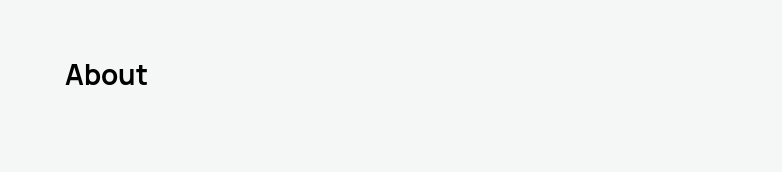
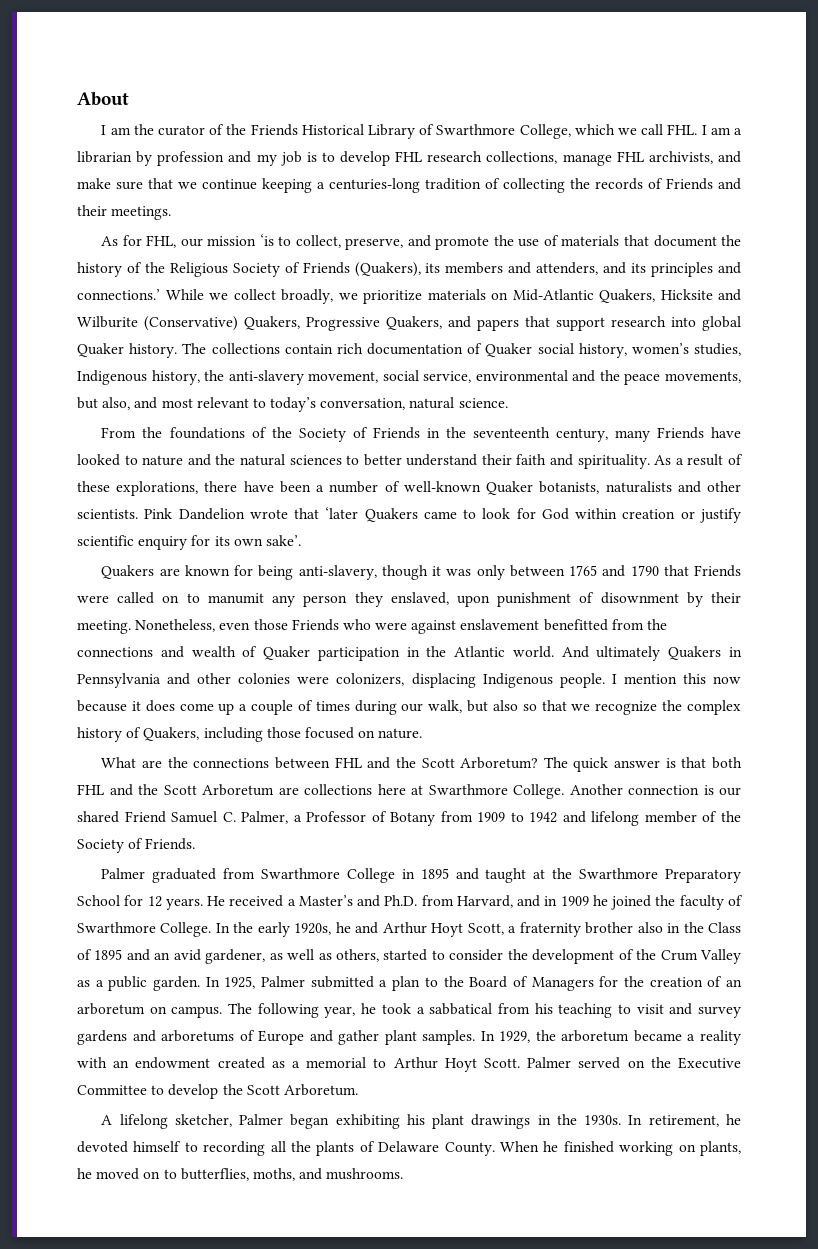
(148, 74) none -> [101,124,742,139] [77,151,741,166] [77,178,741,193] [77,205,172,220] [101,234,742,250] [77,262,741,277] [77,289,741,304] [77,316,741,331] [77,343,741,358] [77,370,741,385] [77,397,508,412] [101,427,741,442] [77,454,743,469] [77,481,742,496] [77,507,741,523] [77,535,301,550] [101,565,741,580] [77,592,741,607] [77,619,668,634] [77,646,742,661] [77,673,742,688] [77,700,742,715] [77,727,423,742] [101,757,743,772] [77,784,741,799] [77,811,741,826] [77,838,196,853] [101,868,742,883] [77,895,743,910] [77,922,742,937] [77,949,742,964] [77,976,743,991] [77,1003,741,1018] [77,1030,741,1045] [77,1057,741,1072] [77,1084,358,1099] [101,1114,742,1129] [77,1141,741,1156] [77,1168,404,1181] // I am the curator of the Friends Historical Library of Swarthmore College, which we call FHL. I am a librarian by profession and my job is to develop FHL research collections, manage FHL archivists, and make sure that we continue keeping a centuries-long tradition of collecting the records of Friends and their meetings. // As for FHL, our mission ‘is to collect, preserve, and promote the use of materials that document the history of the Religious Society of Friends (Quakers), its members and attenders, and its principles and connections.’ While we collect broadly, we prioritize materials on Mid-Atlantic Quakers, Hicksite and Wilburite (Conservative) Quakers, Progressive Quakers, and papers that support research into global Quaker history. The collections contain rich documentation of Quaker social history, women’s studies, Indigenous history, the anti-slavery movement, social service, environmental and the peace movements, but also, and most relevant to today’s conversation, natural science. // From the foundations of the Society of Friends in the seventeenth century, many Friends have looked to nature and the natural sciences to better understand their faith and spirituality. As a result of these explorations, there have been a number of well-known Quaker botanists, naturalists and other scientists. Pink Dandelion wrote that ‘later Quakers came to look for God within creation or justify scientific enquiry for its own sake’. // Quakers are known for being anti-slavery, though it was only between 1765 and 1790 that Friends were called on to manumit any person they enslaved, upon punishment of disownment by their meeting. Nonetheless, even those Friends who were against enslavement benefitted from the connections and wealth of Quaker participation in the Atlantic world. And ultimately Quakers in Pennsylvania and other colonies were colonizers, displacing Indigenous people. I mention this now because it does come up a couple of times during our walk, but also so that we recognize the complex history of Quakers, including those focused on nature. // What are the connections between FHL and the Scott Arboretum? The quick answer is that both FHL and the Scott Arboretum are collections here at Swarthmore College. Another connection is our shared Friend Samuel C. Palmer, a Professor of Botany from 1909 to 1942 and lifelong member of the Society of Friends. // Palmer graduated from Swarthmore College in 1895 and taught at the Swarthmore Preparatory School for 12 years. He received a Master’s and Ph.D. from Harvard, and in 1909 he joined the faculty of Swarthmore College. In the early 1920s, he and Arthur Hoyt Scott, a fraternity brother also in the Class of 1895 and an avid gardener, as well as others, started to consider the development of the Crum Valley as a public garden. In 1925, Palmer submitted a plan to the Board of Managers for the creation of an arboretum on campus. The following year, he took a sabbatical from his teaching to visit and survey gardens and arboretums of Europe and gather plant samples. In 1929, the arboretum became a reality with an endowment created as a memorial to Arthur Hoyt Scott. Palmer served on the Executive Committee to develop the Scott Arboretum. // A lifelong sketcher, Palmer began exhibiting his plant drawings in the 1930s. In retirement, he devoted himself to recording all the plants of Delaware County. When he finished working on plants, he moved on to butterflies, moths, and mushrooms.

